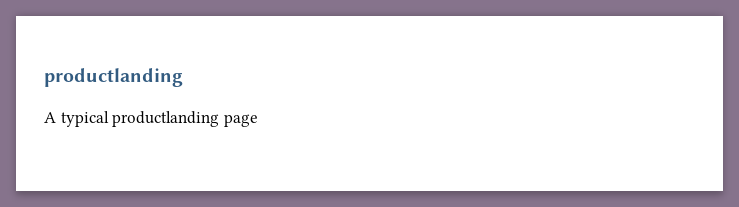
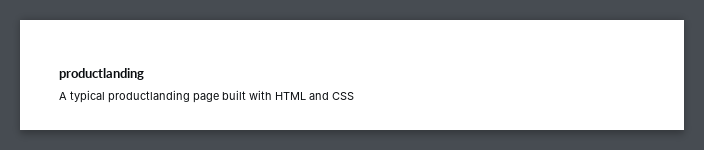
(258, 120) none -> [222,90,354,100] built with HTML and CSS

